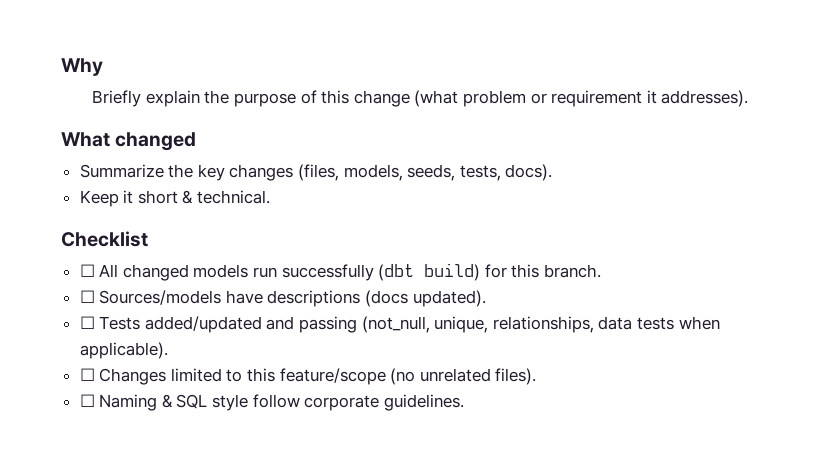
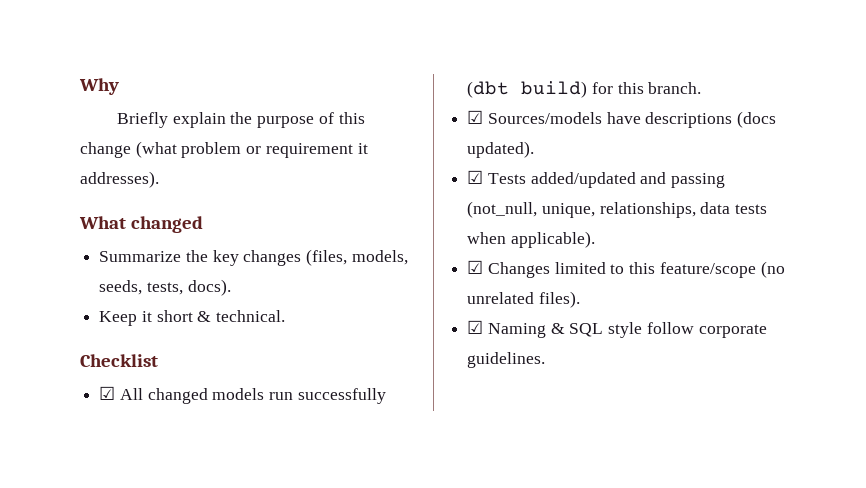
[79,264,95,277] ☐ -> [99,386,116,400] ☑
[79,290,95,303] ☐ -> [467,110,484,124] ☑
[79,316,95,329] ☐ -> [467,170,484,184] ☑
[79,368,95,381] ☐ -> [467,260,484,274] ☑
[79,394,95,407] ☐ -> [467,320,484,334] ☑

